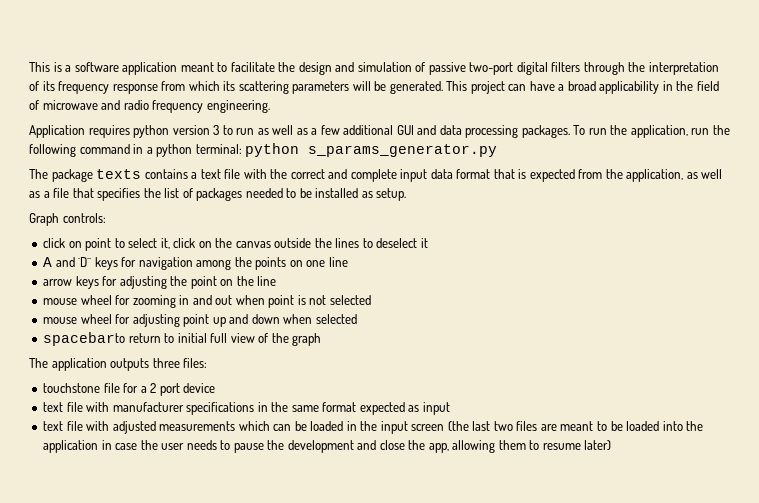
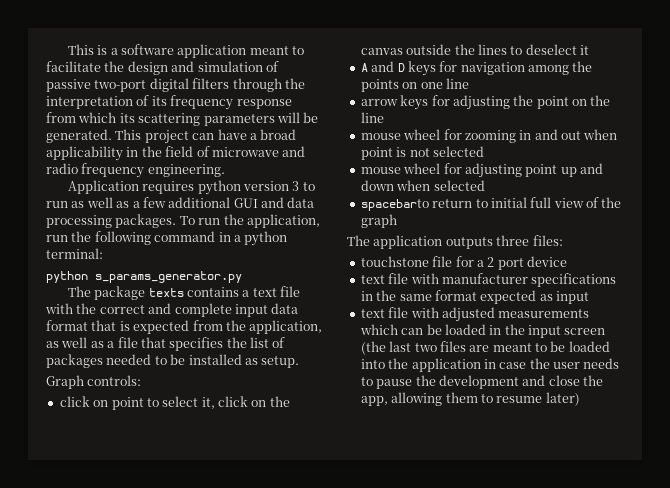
(242, 149) none -> (103, 253) //
[78,257,93,267] `D`` -> [397,63,405,72] D

